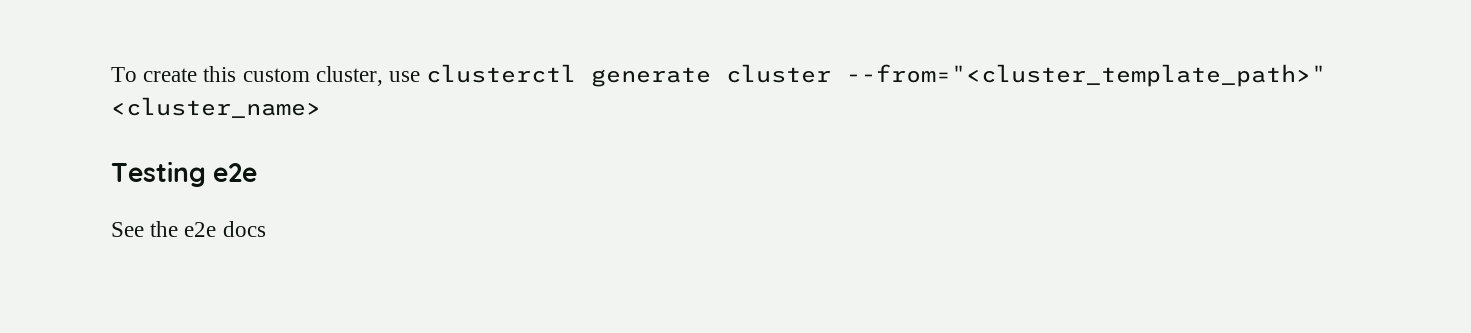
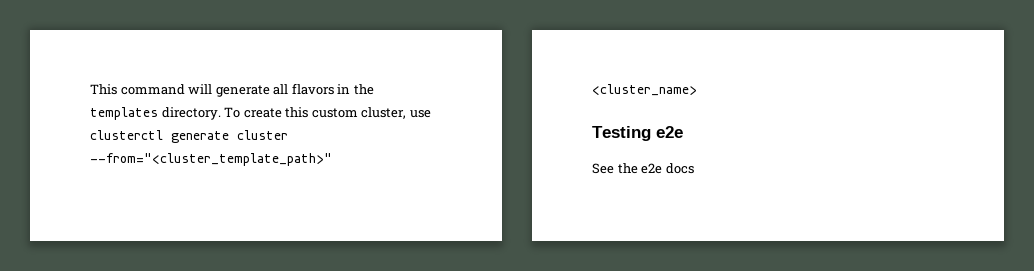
(111, 74) none -> [90,83,374,97] [90,107,221,120] This command will generate all flavors in the templates directory.

